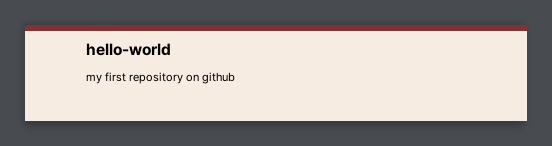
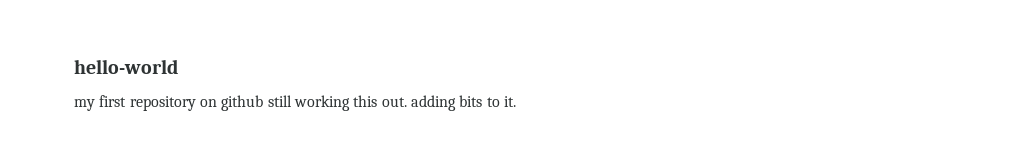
(236, 78) none -> [267,95,516,111] still working this out. adding bits to it.

